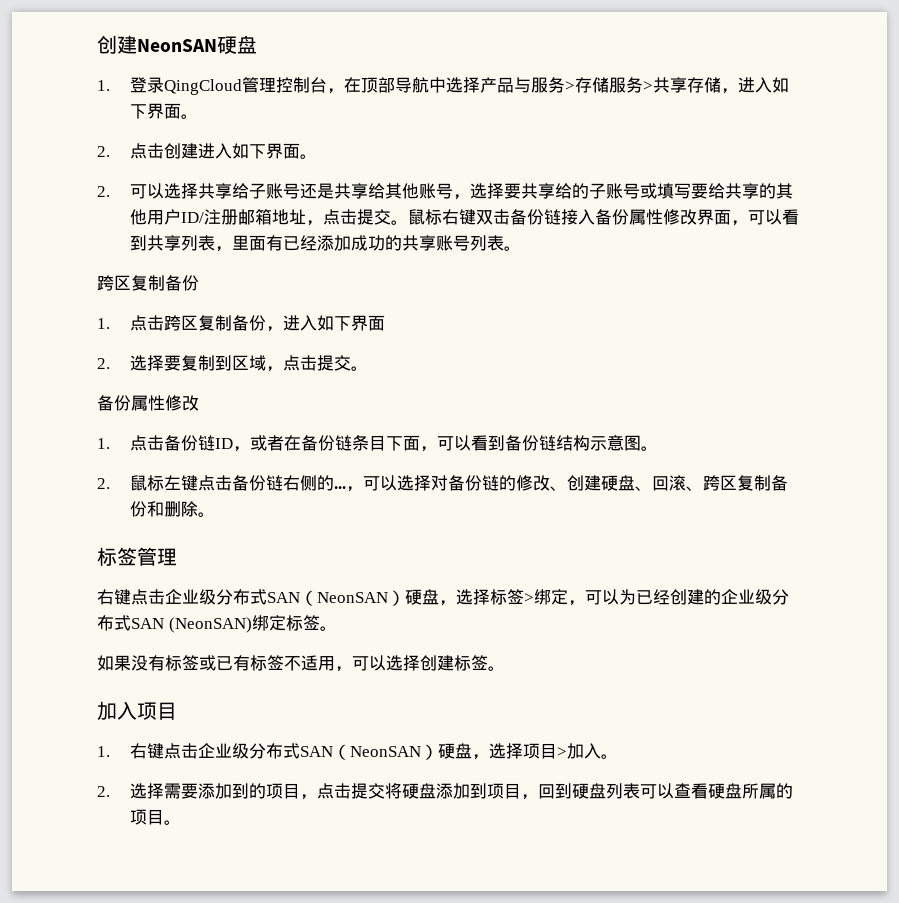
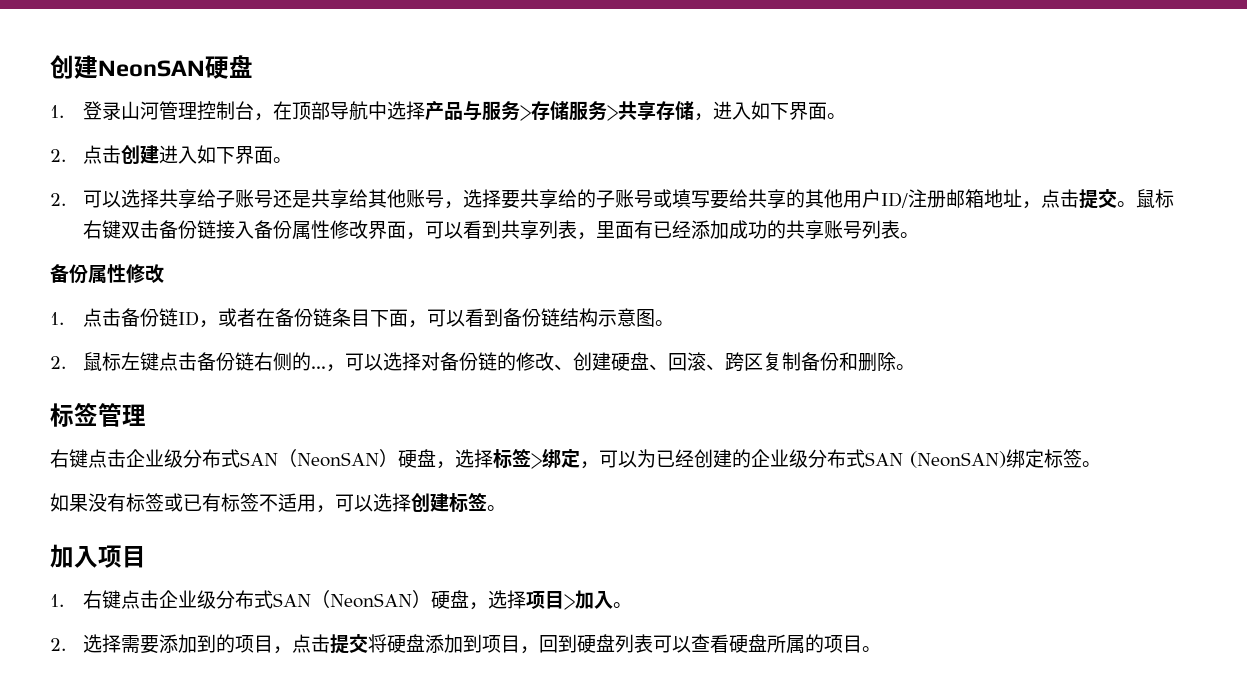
[163,79,242,95] QingCloud -> [121,101,160,120] 山河
[97,275,199,291] [97,315,385,332] [97,355,368,372] // 跨区复制备份 // 1.点击跨区复制备份，进入如下界面 // 2.选择要复制到区域，点击提交。 -> (920, 235) none

